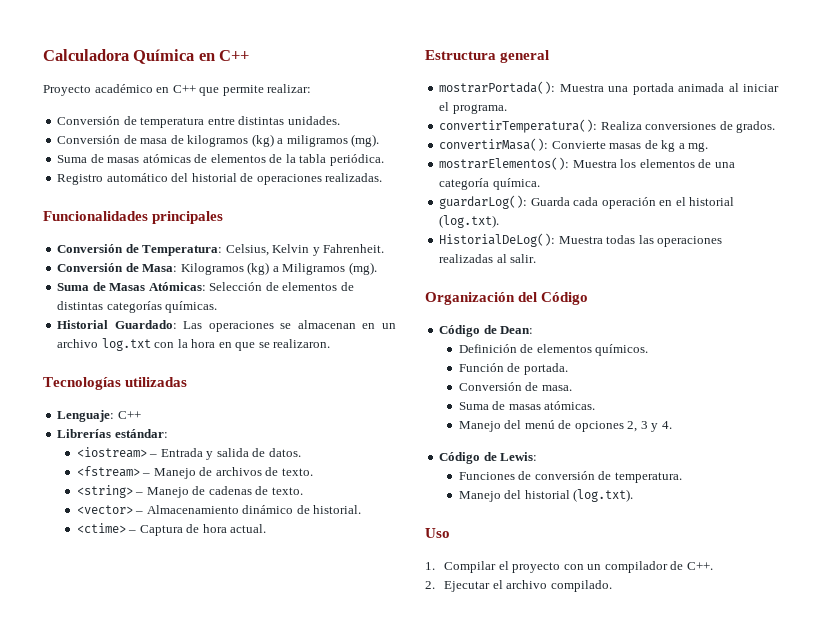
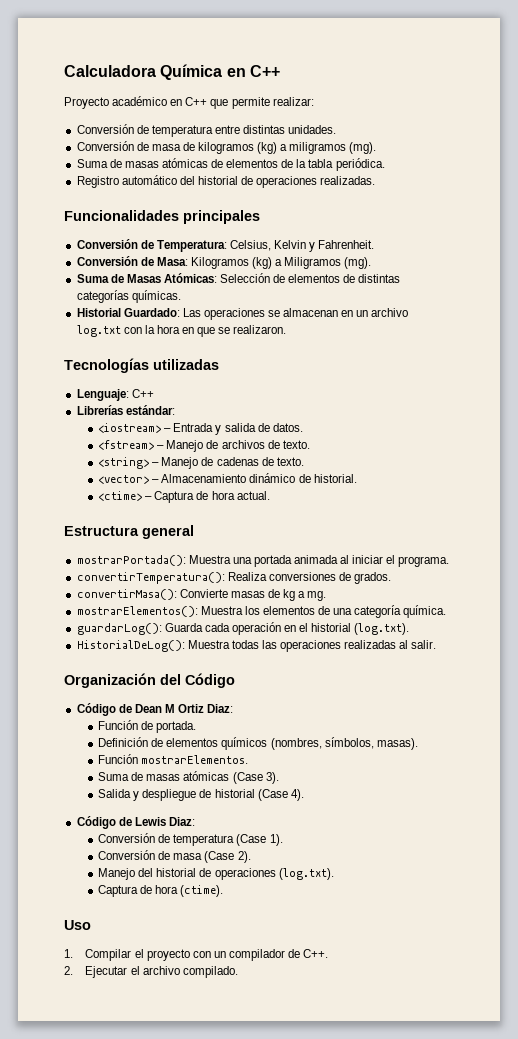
[500,326,534,334] [458,344,649,356] [458,363,568,375] [458,382,572,391] [458,401,596,410] [458,420,672,432] [439,452,538,464] [458,471,682,483] Dean: // Definición de elementos químicos. // Función de portada. // Conversión de masa. // Suma de masas atómicas. // Manejo del menú de opciones 2, 3 y 4. // Código de Lewis: // Funciones de conversión de temperatura. -> [134,704,234,713] [98,720,197,733] [98,737,418,750] [98,754,249,764] [98,771,279,784] [98,789,304,801] [76,816,195,829] [98,833,283,846] [98,850,251,863] Dean M Ortiz Diaz: // Función de portada. // Definición de elementos químicos (nombres, símbolos, masas). // Función mostrarElementos. // Suma de masas atómicas (Case 3). // Salida y despliegue de historial (Case 4). // Código de Lewis Diaz: // Conversión de temperatura (Case 1). // Conversión de masa (Case 2).
[573,489,634,502] (log.txt). -> [199,868,334,880] [98,885,224,897] de operaciones (log.txt). // Captura de hora (ctime).

